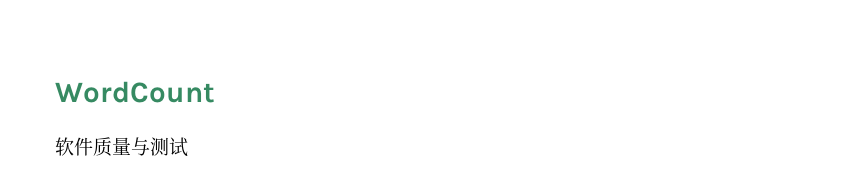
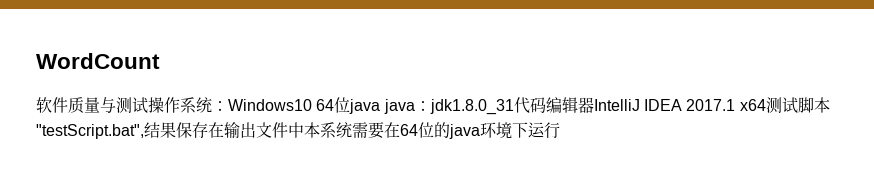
(188, 147) none -> [148,97,830,115] [36,122,560,139] 操作系统：Windows10 64位java java：jdk1.8.0_31代码编辑器IntelliJ IDEA 2017.1 x64测试脚本"testScript.bat",结果保存在输出文件中本系统需要在64位的java环境下运行

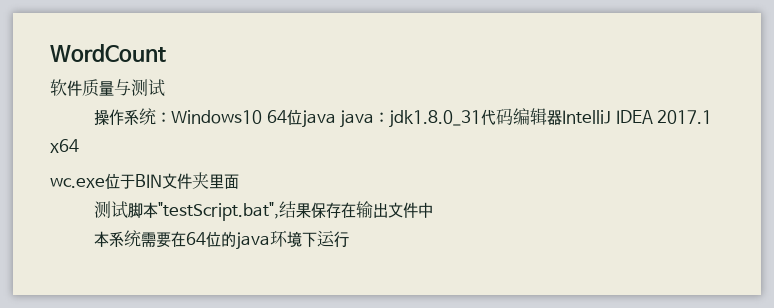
(148, 105) none -> (165, 88) //
(766, 105) none -> [50,172,239,189] // wc.exe位于BIN文件夹里面 //
(304, 130) none -> (433, 210) //

